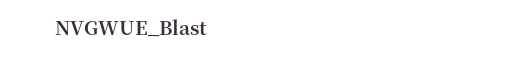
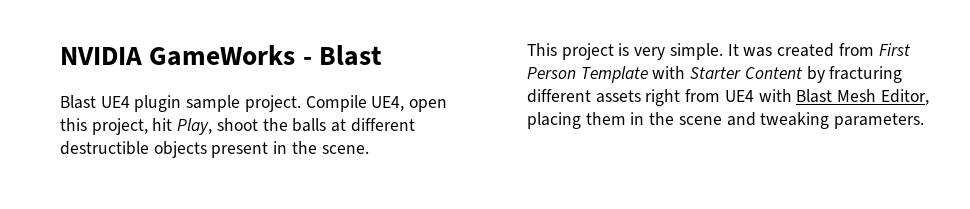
[55,19,207,37] NVGWUE_Blast -> [60,45,383,66] [60,95,448,112] [60,118,415,135] [60,141,369,158] [527,43,911,60] [527,66,903,83] [527,89,929,106] [527,112,925,129] NVIDIA GameWorks - Blast // Blast UE4 plugin sample project. Compile UE4, open this project, hit Play, shoot the balls at different destructible objects present in the scene. // This project is very simple. It was created from First Person Template with Starter Content by fracturing different assets right from UE4 with Blast Mesh Editor, placing them in the scene and tweaking parameters.

